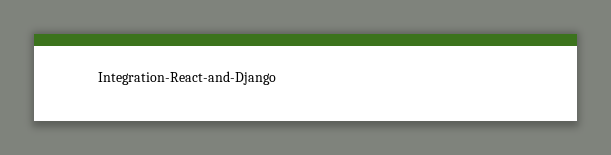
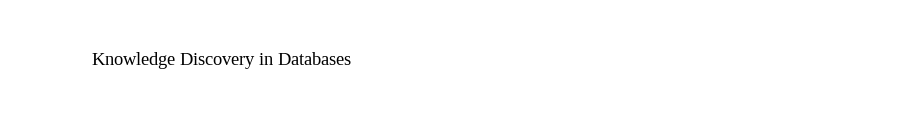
[98,71,276,85] Integration-React-and-Django -> [92,52,351,69] Knowledge Discovery in Databases

